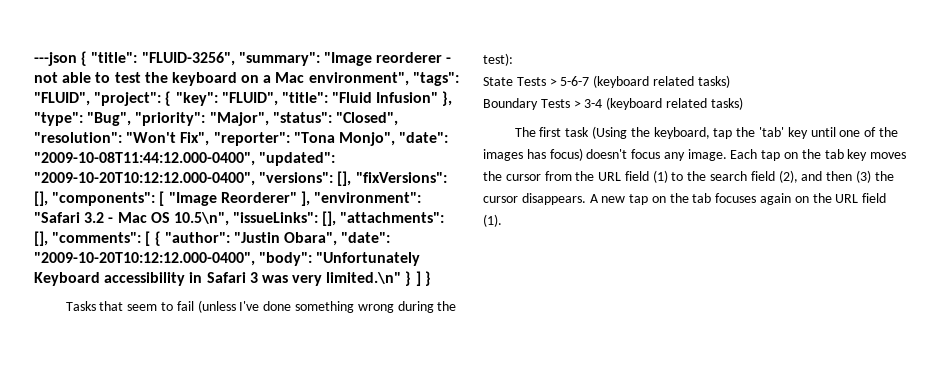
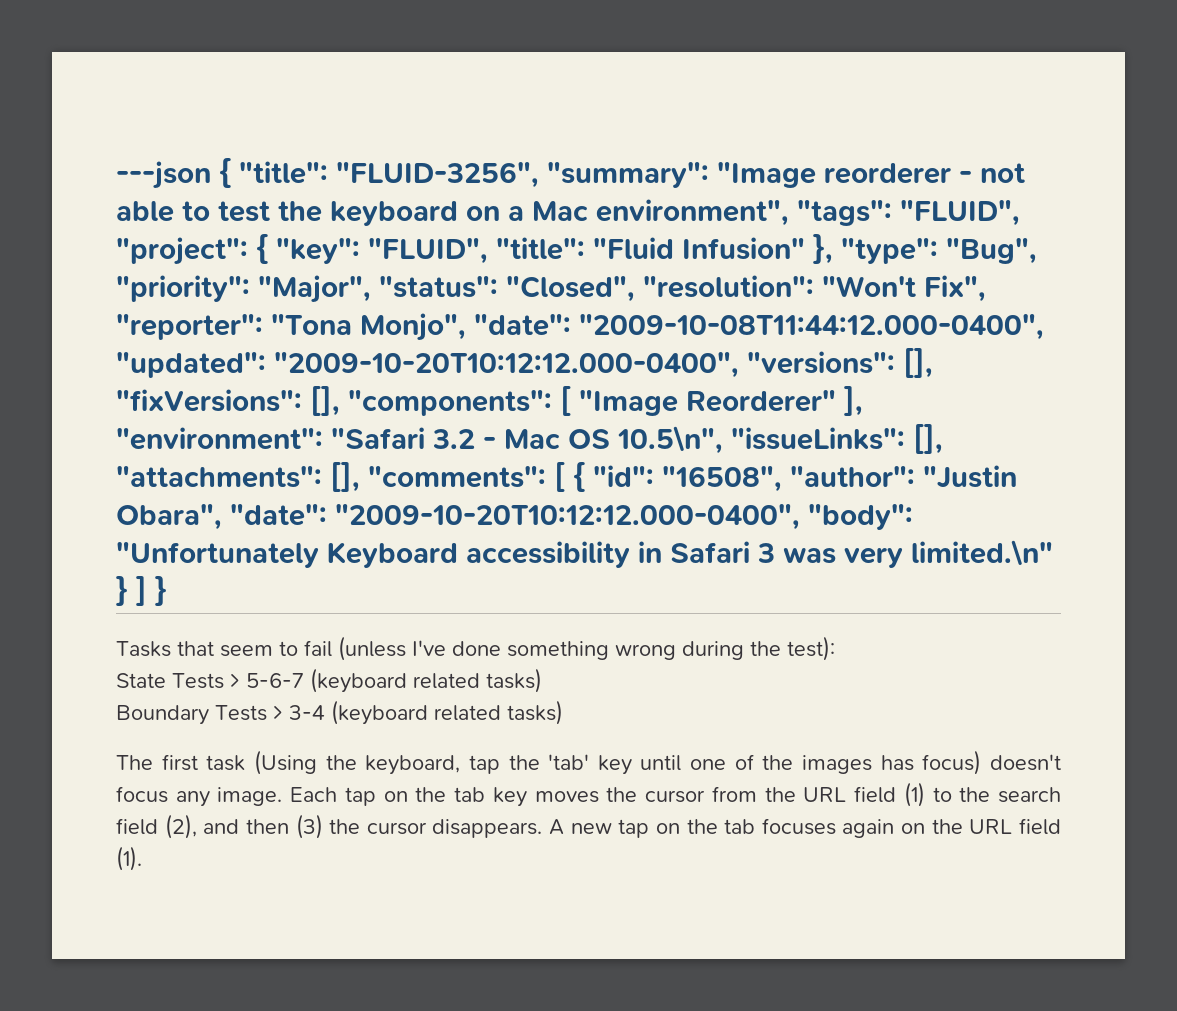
(161, 238) none -> [593,465,782,492] "id": "16508",

